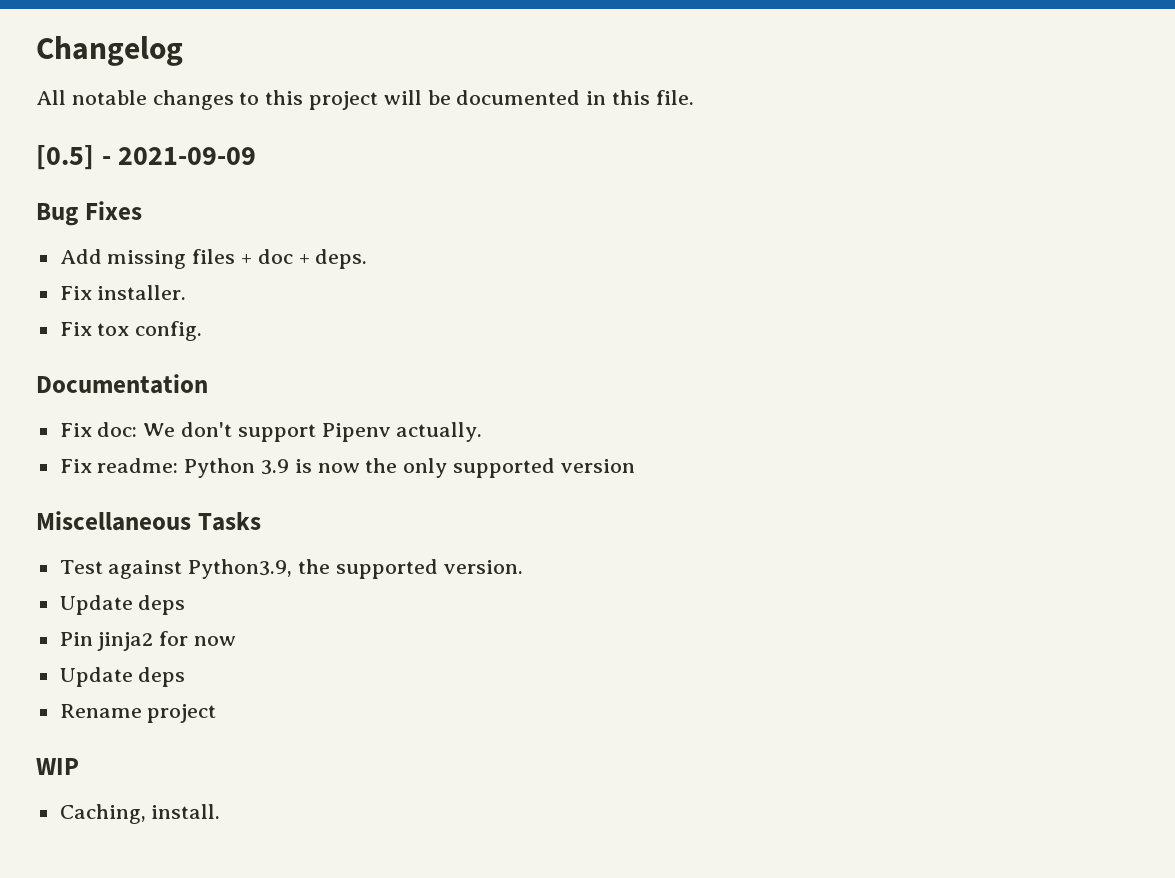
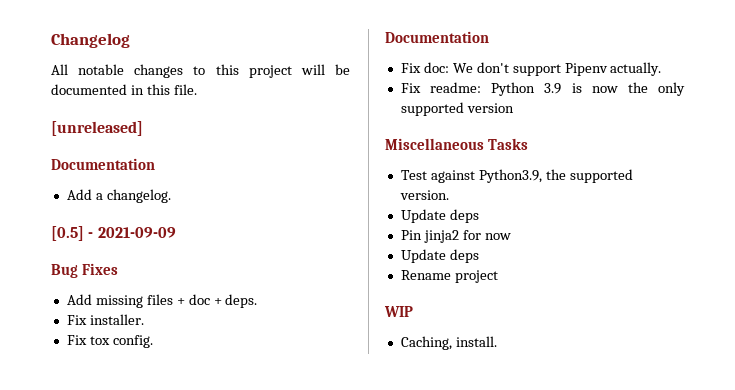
(694, 97) none -> [51,121,143,136] [51,158,155,170] [66,189,171,203] // [unreleased] // Documentation // Add a changelog.

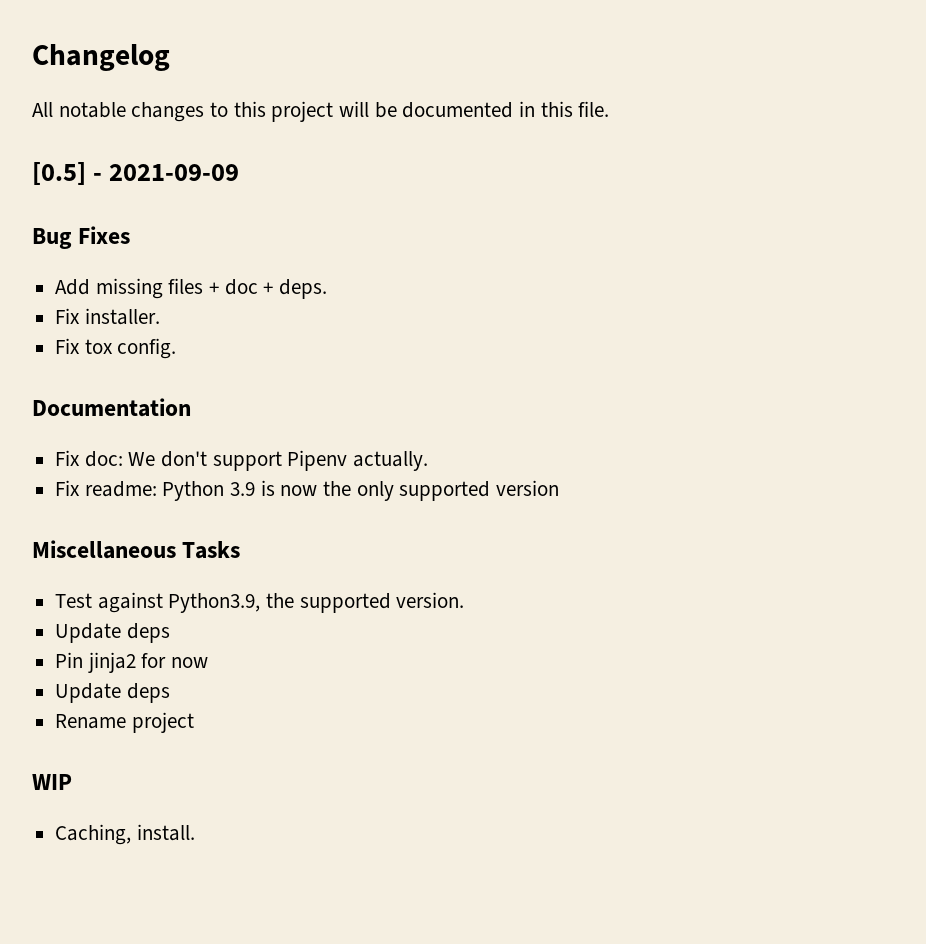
[51,121,143,136] [51,158,155,170] [66,189,171,203] // [unreleased] // Documentation // Add a changelog. -> (610, 109) none

